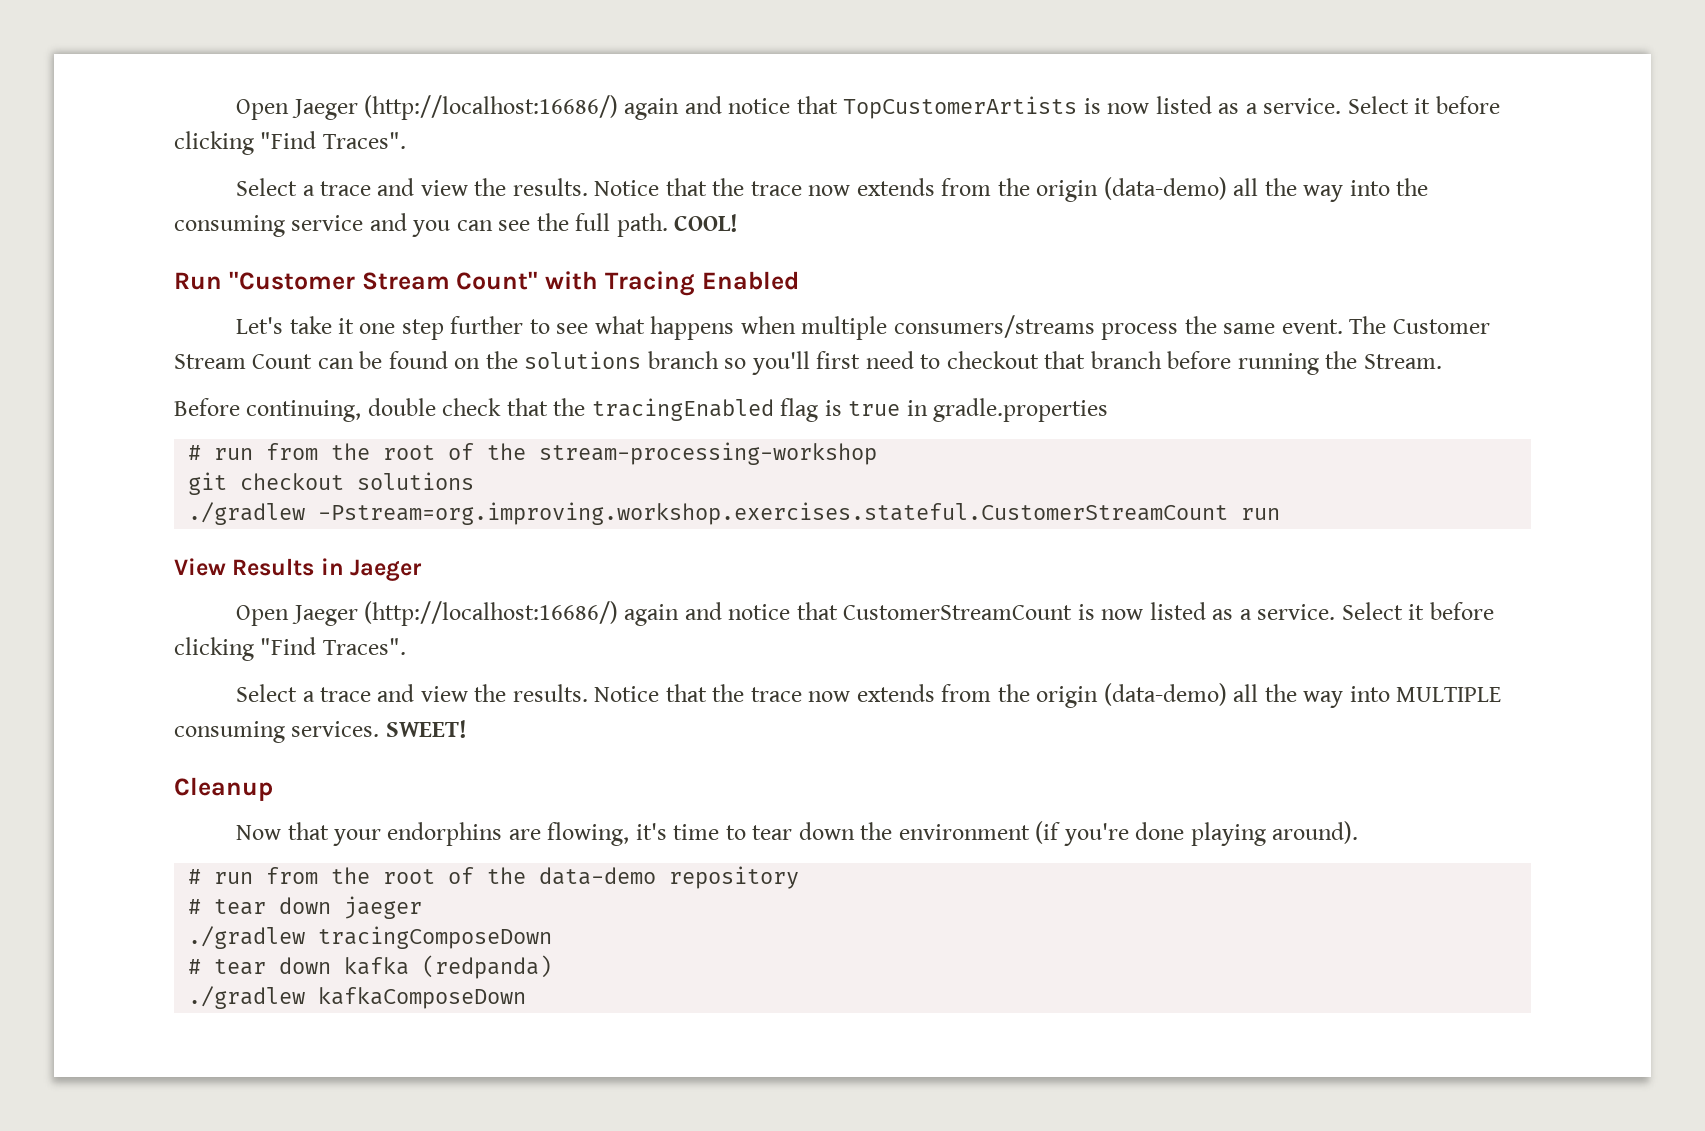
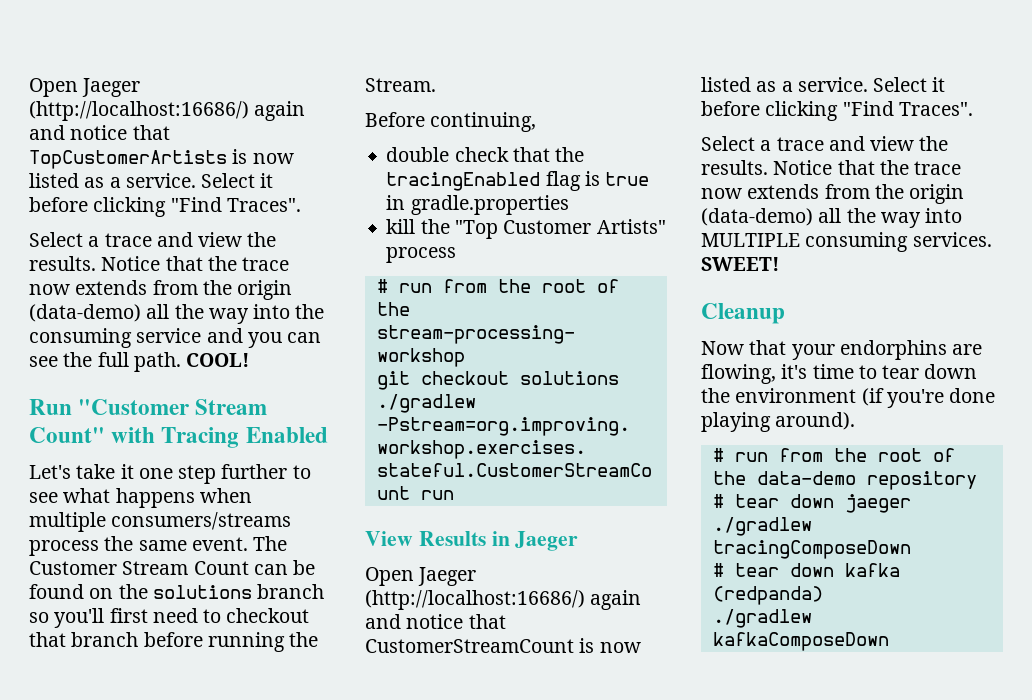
(362, 411) none -> (537, 122) //
(1109, 410) none -> [386,219,666,239] [386,247,457,263] // kill the "Top Customer Artists" process

